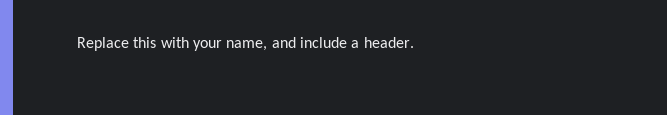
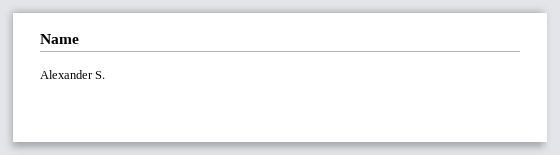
[77,37,414,51] Replace this with your name, and include a header. -> [40,34,79,44] [40,70,106,79] Name // Alexander S.

